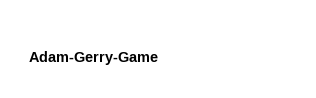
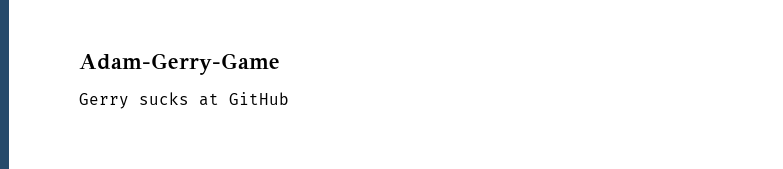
(158, 58) none -> [79,92,289,109] // Gerry sucks at GitHub

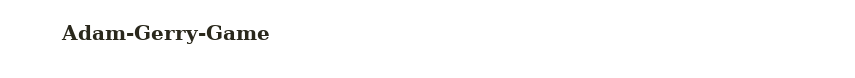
[79,92,289,109] // Gerry sucks at GitHub -> (270, 34) none

